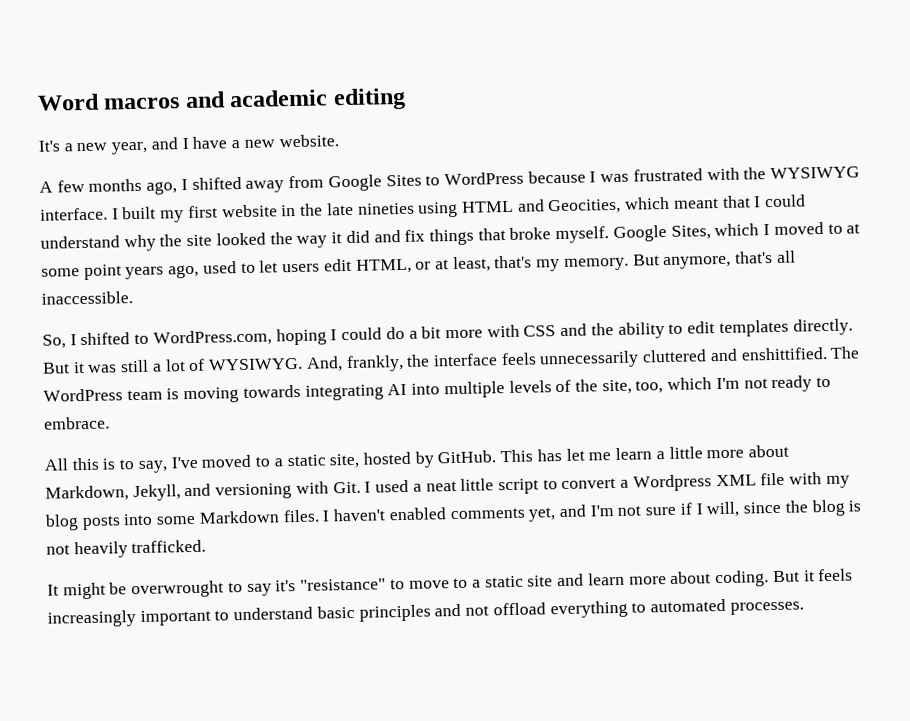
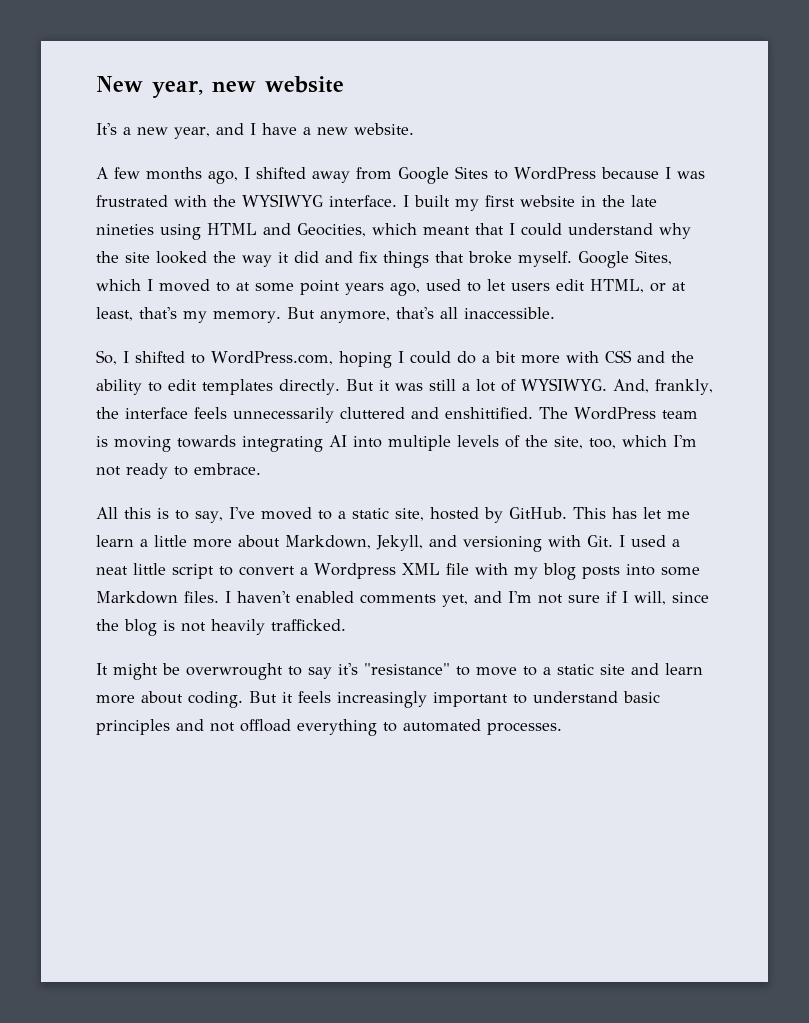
[37,87,406,111] Word macros and academic editing -> [96,76,344,98] New year, new website

